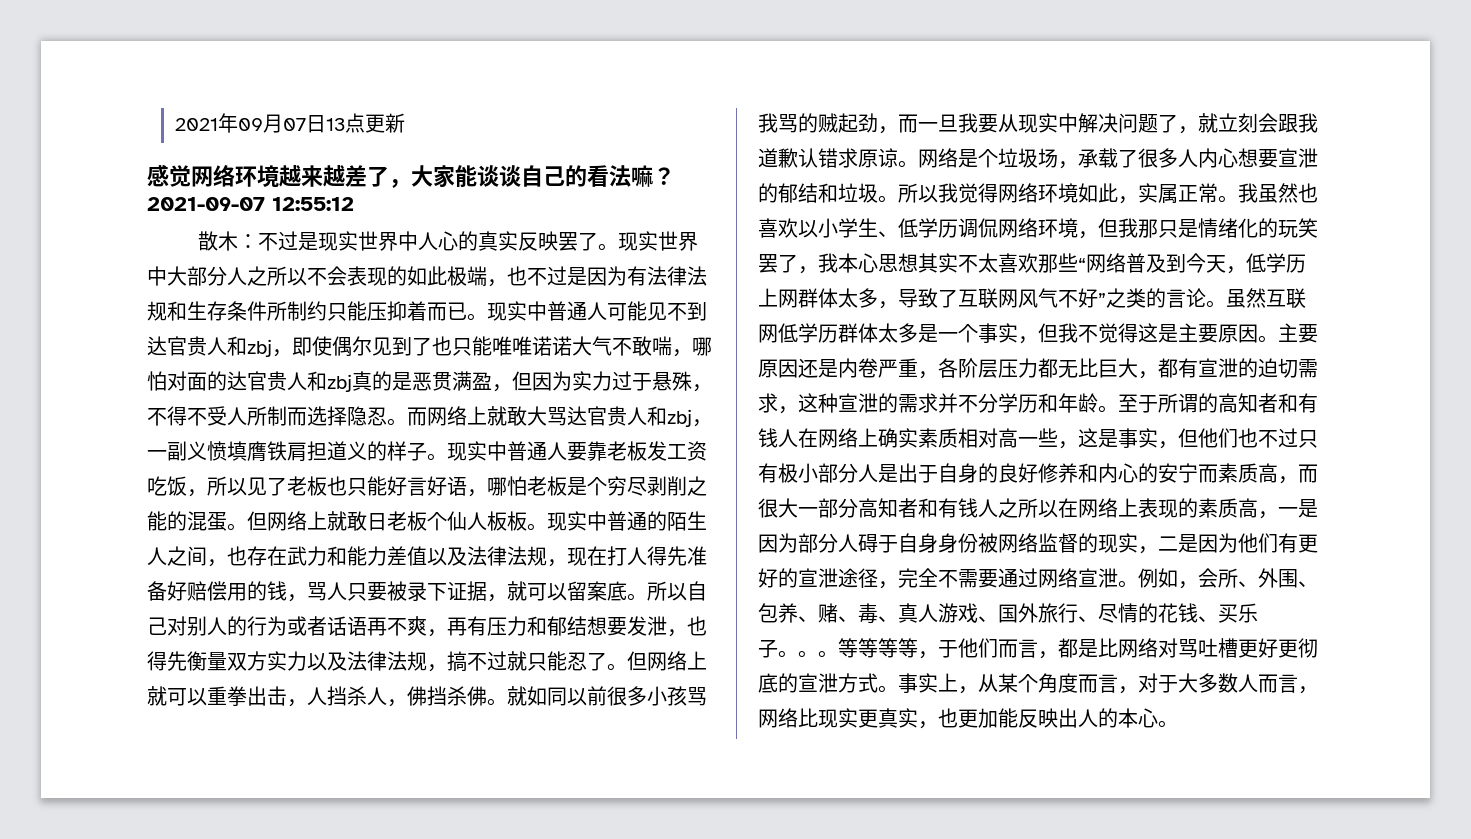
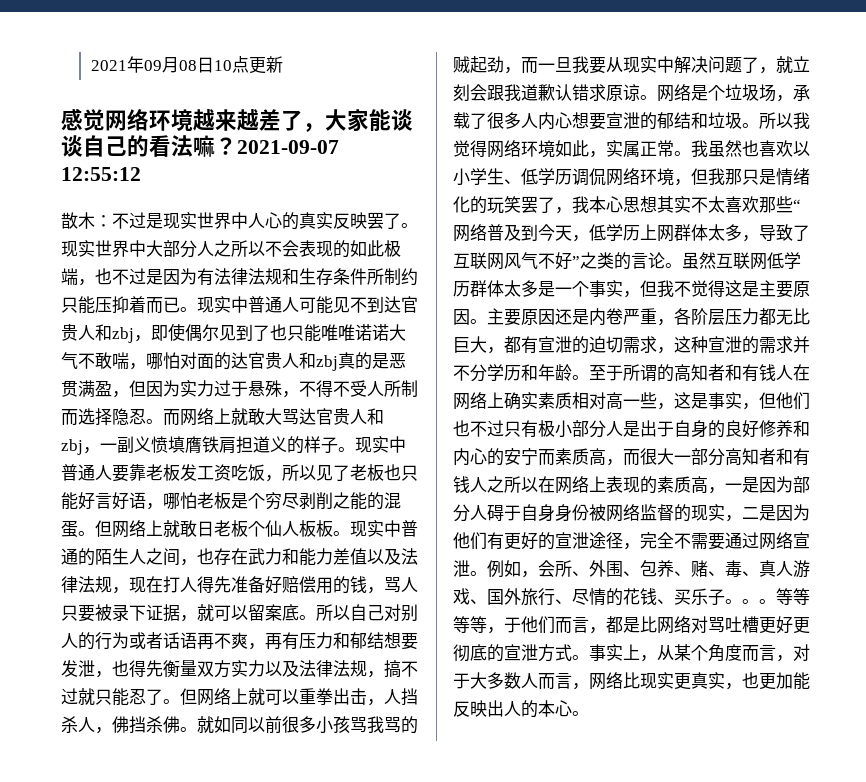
[283,115,346,133] 07日13 -> [178,57,232,73] 08日10

